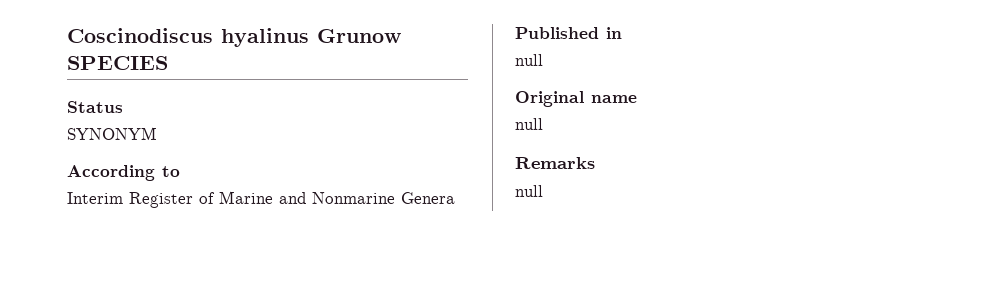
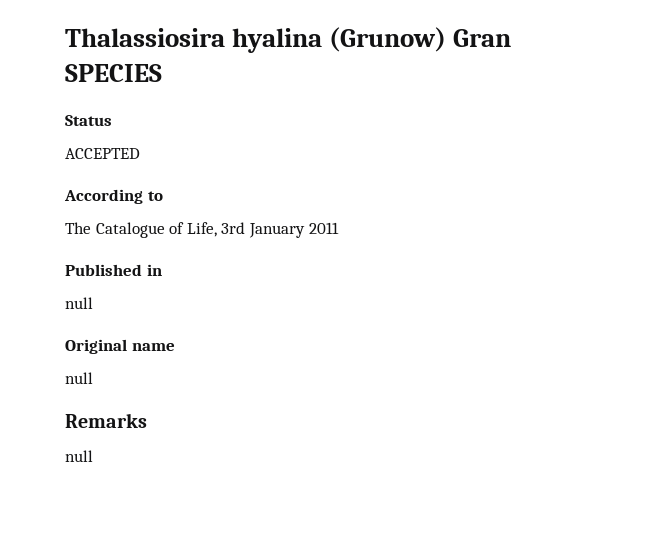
[67,28,401,47] Coscinodiscus hyalinus Grunow -> [65,27,512,53] Thalassiosira hyalina (Grunow) Gran
[67,127,157,140] SYNONYM -> [65,148,140,159] ACCEPTED
[67,191,455,208] Interim Register of Marine and Nonmarine Genera -> [65,222,339,238] The Catalogue of Life, 3rd January 2011

